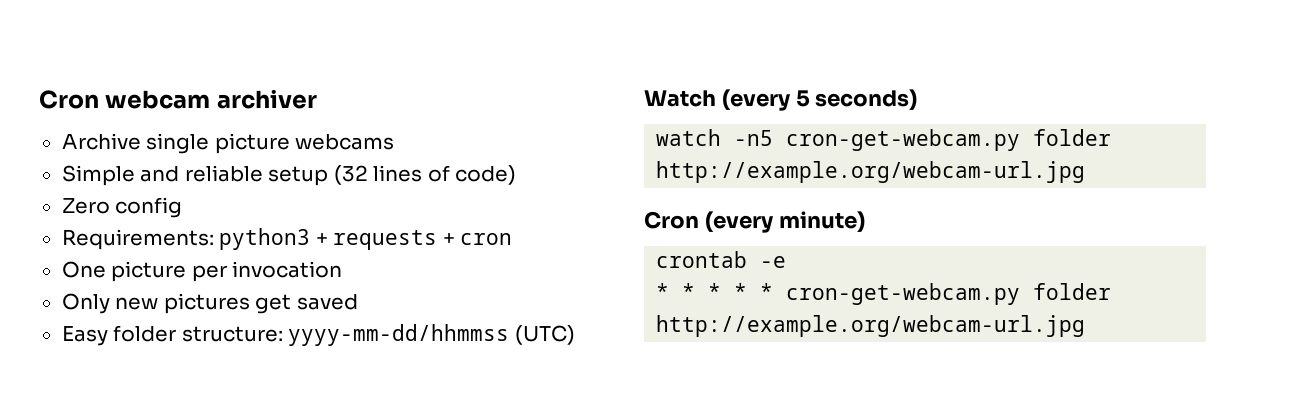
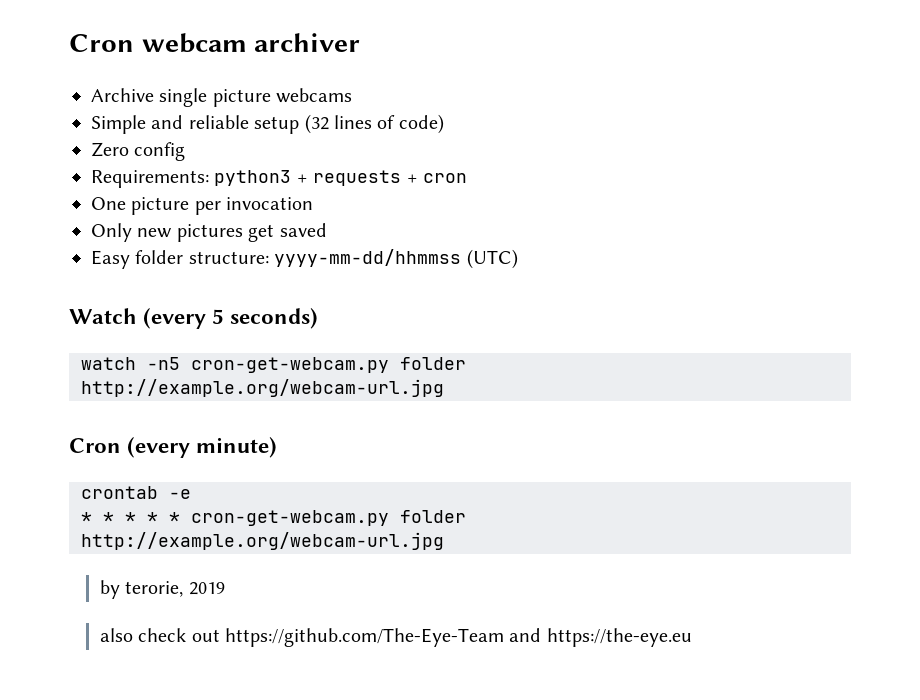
(1086, 326) none -> [99,580,225,599] [99,628,692,647] // by terorie, 2019 // also check out https://github.com/The-Eye-Team and https://the-eye.eu

